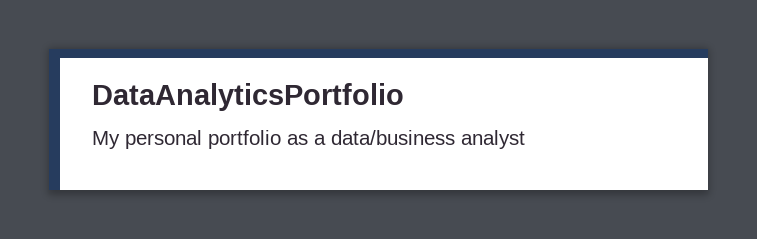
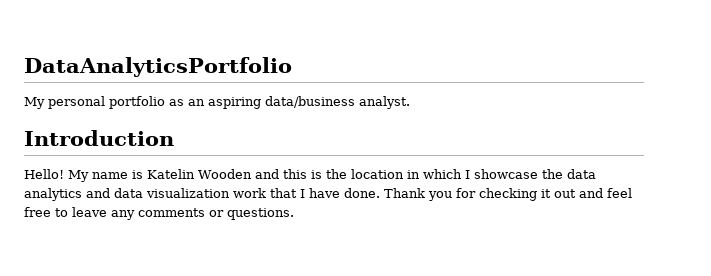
[314,130,525,149] a data/business analyst -> [188,96,410,109] [24,130,174,146] [24,169,596,182] [24,188,632,201] [24,207,294,220] an aspiring data/business analyst. // Introduction // Hello! My name is Katelin Wooden and this is the location in which I showcase the data analytics and data visualization work that I have done. Thank you for checking it out and feel free to leave any comments or questions.

